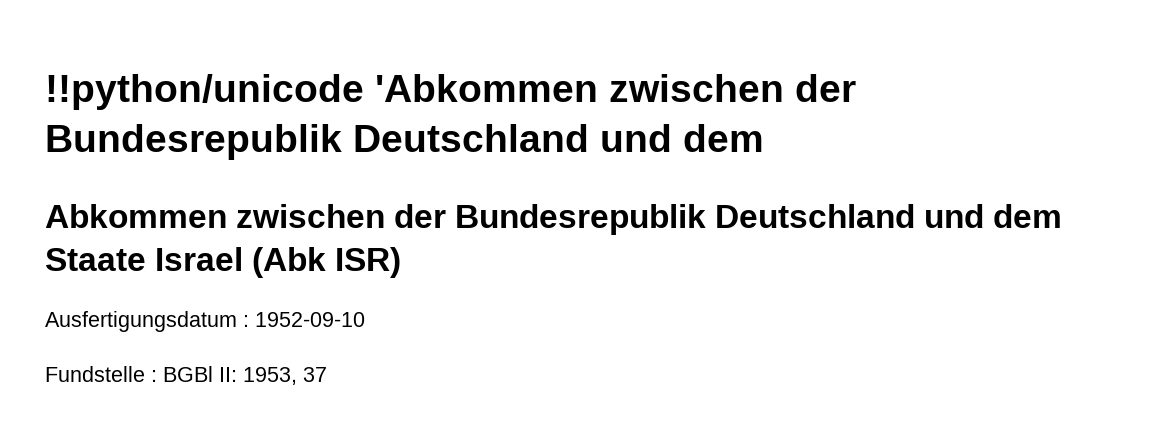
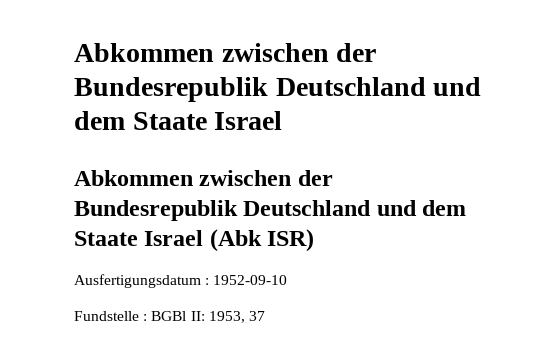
[45,74,856,110] [45,124,764,160] !!python/unicode 'Abkommen zwischen der Bundesrepublik Deutschland und dem -> [74,43,377,62] [74,77,482,102] [74,111,283,130] Abkommen zwischen der Bundesrepublik Deutschland und dem Staate Israel

